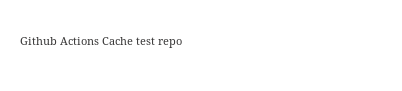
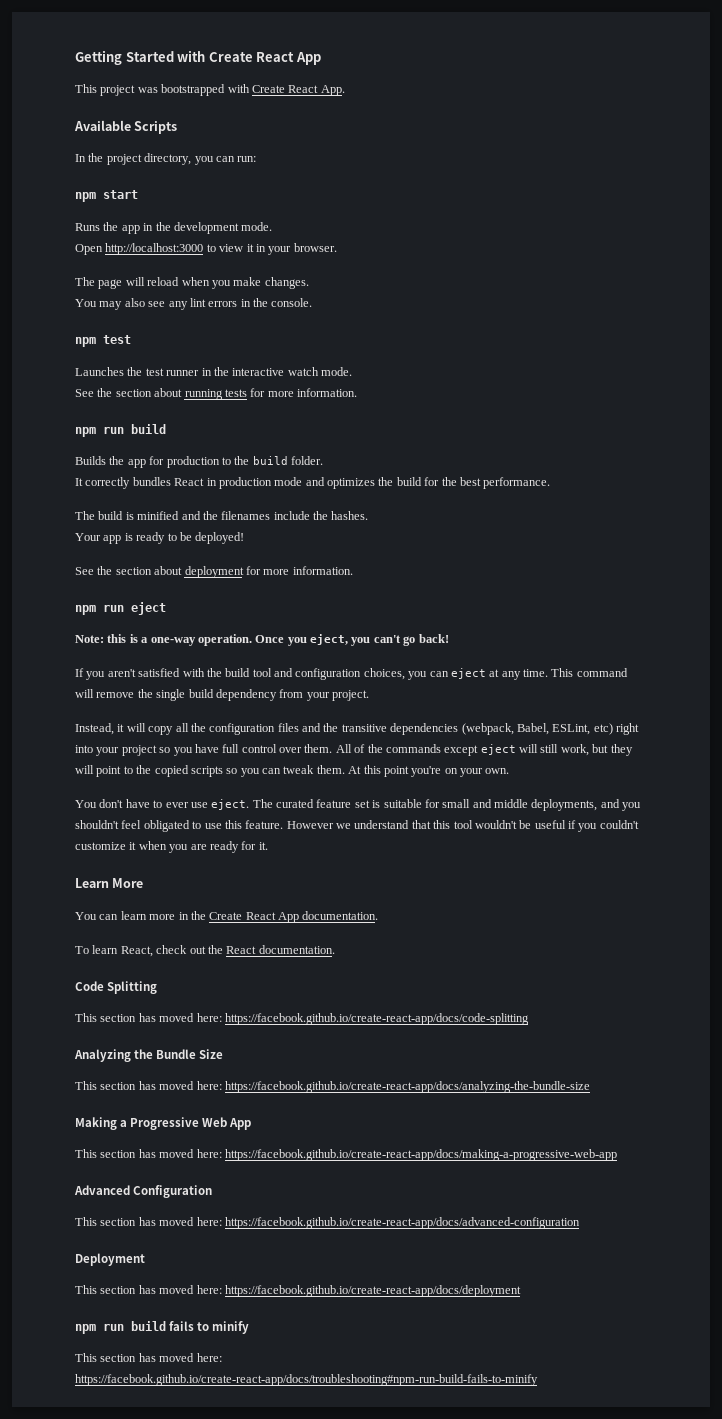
[20,37,182,48] Github Actions Cache test repo -> [75,50,321,65] [75,84,345,96] [74,120,178,134] [75,153,257,165] [75,190,138,202] [75,222,273,234] [75,243,337,255] [75,277,309,289] [75,298,313,310] [75,335,131,347] [75,367,352,376] [75,388,357,400] [75,424,166,437] [75,456,323,468] [75,477,551,489] [75,511,369,520] [75,532,245,544] [75,566,353,578] [75,602,166,615] [75,634,449,646] [75,668,628,680] [75,689,369,701] [75,723,639,735] [75,744,633,756] [75,765,510,777] [75,799,642,811] [75,820,639,832] [75,841,268,853] [75,878,144,888] [75,911,379,923] [75,945,335,957] [75,981,158,994] [75,1013,529,1025] [74,1049,224,1062] [75,1081,590,1093] [75,1117,252,1130] [75,1149,617,1161] [74,1185,213,1198] [75,1217,580,1229] [75,1253,145,1266] [75,1285,521,1297] [75,1321,250,1334] [75,1353,222,1362] [75,1374,538,1386] Getting Started with Create React App // This project was bootstrapped with Create React App. // Available Scripts // In the project directory, you can run: // npm start // Runs the app in the development mode. // Open http://localhost:3000 to view it in your browser. // The page will reload when you make changes. // You may also see any lint errors in the console. // npm test // Launches the test runner in the interactive watch mode. // See the section about running tests for more information. // npm run build // Builds the app for production to the build folder. // It correctly bundles React in production mode and optimizes the build for the best performance. // The build is minified and the filenames include the hashes. // Your app is ready to be deployed! // See the section about deployment for more information. // npm run eject // Note: this is a one-way operation. Once you eject, you can't go back! // If you aren't satisfied with the build tool and configuration choices, you can eject at any time. This command will remove the single build dependency from your project. // Instead, it will copy all the configuration files and the transitive dependencies (webpack, Babel, ESLint, etc) right into your project so you have full control over them. All of the commands except eject will still work, but they will point to the copied scripts so you can tweak them. At this point you're on your own. // You don't have to ever use eject. The curated feature set is suitable for small and middle deployments, and you shouldn't feel obligated to use this feature. However we understand that this tool wouldn't be useful if you couldn't customize it when you are ready for it. // Learn More // You can learn more in the Create React App documentation. // To learn React, check out the React documentation. // Code Splitting // This section has moved here: https://facebook.github.io/create-react-app/docs/code-splitting // Analyzing the Bundle Size // This section has moved here: https://facebook.github.io/create-react-app/docs/analyzing-the-bundle-size // Making a Progressive Web App // This section has moved here: https://facebook.github.io/create-react-app/docs/making-a-progressive-web-app // Advanced Configuration // This section has moved here: https://facebook.github.io/create-react-app/docs/advanced-configuration // Deployment // This section has moved here: https://facebook.github.io/create-react-app/docs/deployment // npm run build fails to minify // This section has moved here: https://facebook.github.io/create-react-app/docs/troubleshooting#npm-run-build-fails-to-minify

